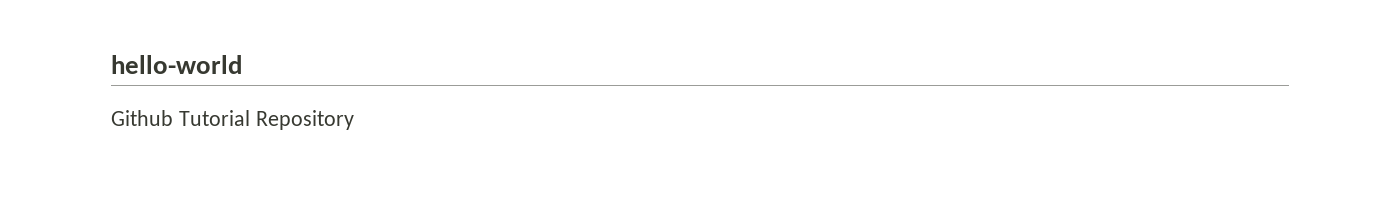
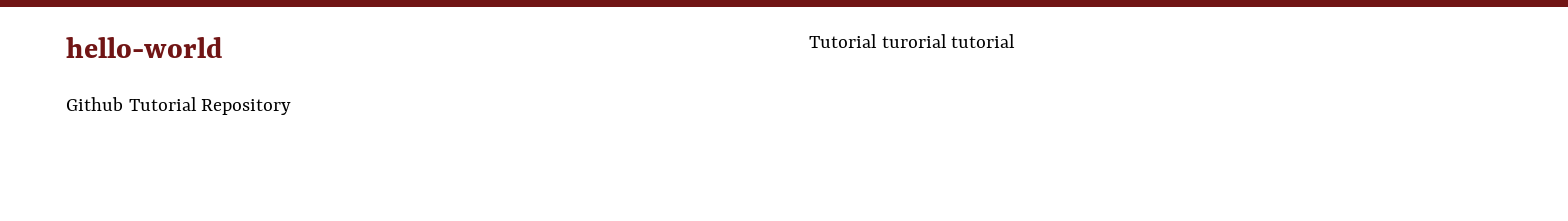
(354, 120) none -> [809,34,1016,48] // Tutorial turorial tutorial

